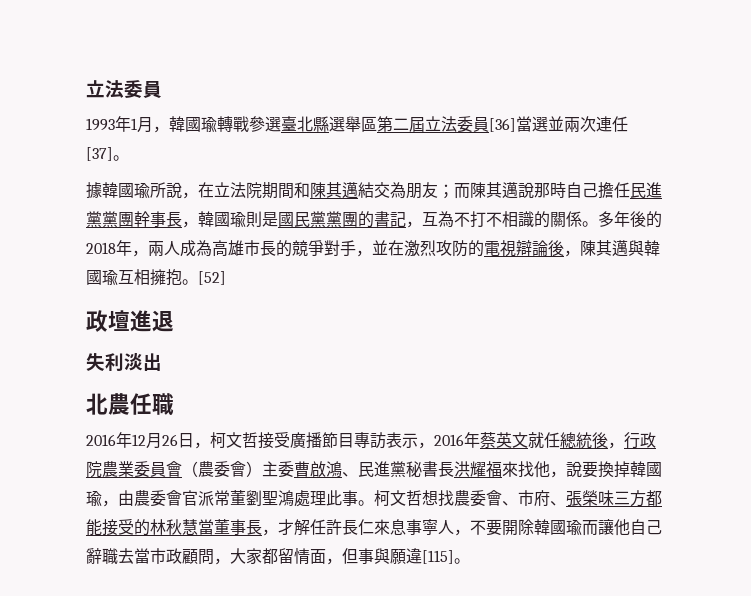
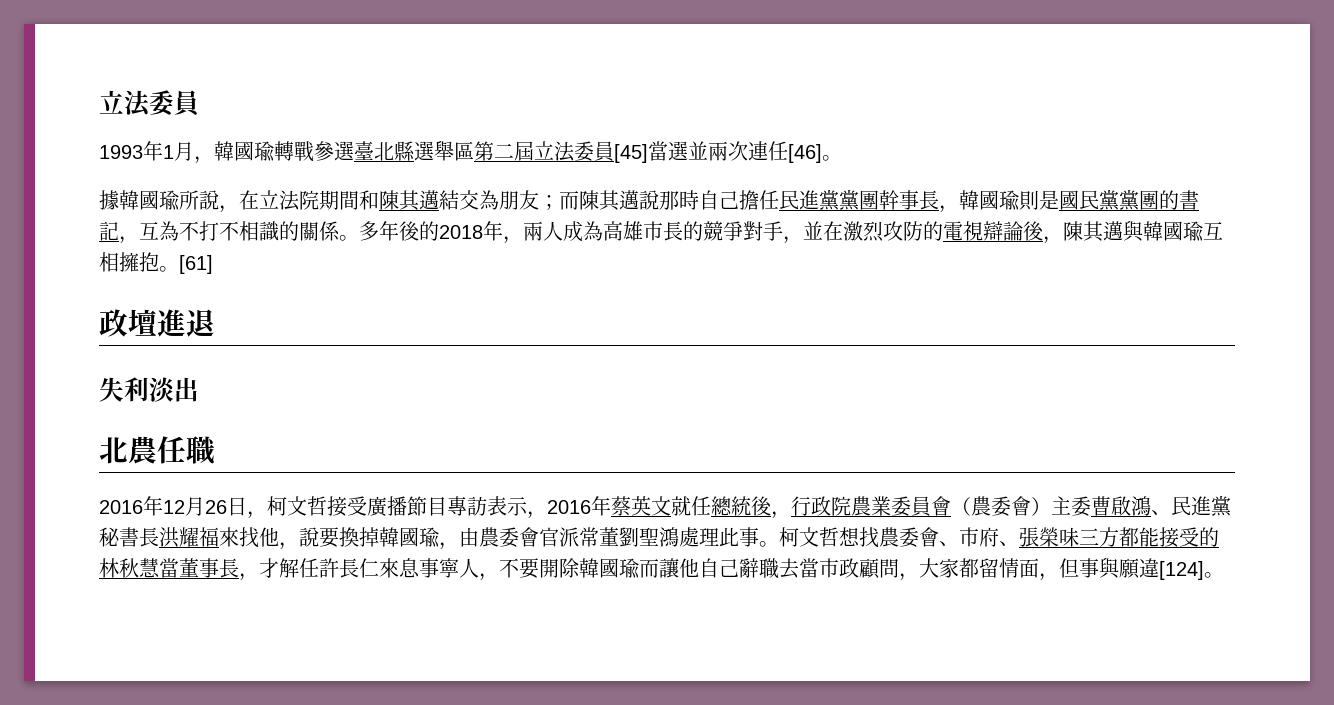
[489,118,516,132] [36] -> [614,144,648,163] [45]
[86,147,113,161] [37] -> [788,144,822,163] [46]
[198,271,226,285] [52] -> [179,255,213,274] [61]
[422,550,454,564] [115] -> [1159,561,1204,580] [124]

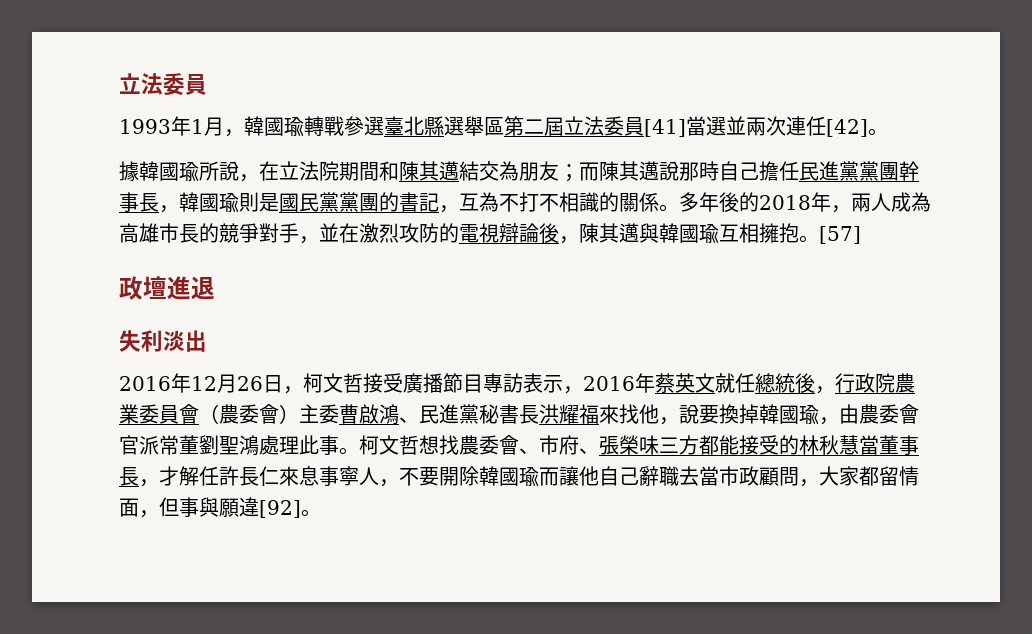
[614,144,648,163] [45] -> [644,119,686,137] [41]
[788,144,822,163] [46] -> [826,119,868,137] [42]
[179,255,213,274] [61] -> [819,226,861,244] [57]
[99,436,216,465] // 北農任職 -> (207, 341) none
[1159,561,1204,580] [124] -> [259,500,301,518] [92]

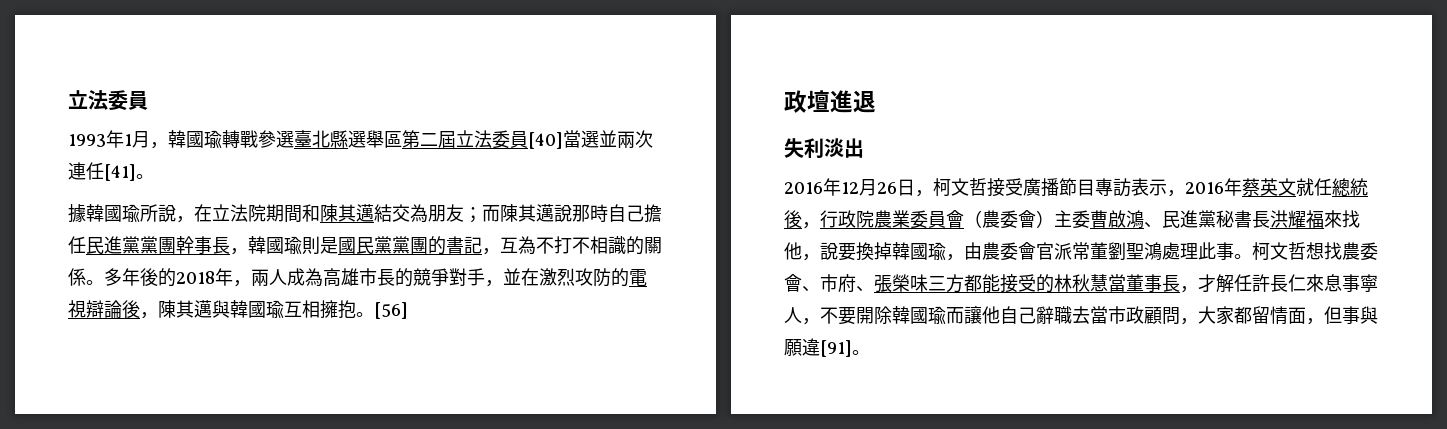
[644,119,686,137] [41] -> [528,132,563,149] [40]
[826,119,868,137] [42] -> [104,164,136,181] [41]
[819,226,861,244] [57] -> [374,302,408,319] [56]
[259,500,301,518] [92] -> [820,340,852,357] [91]

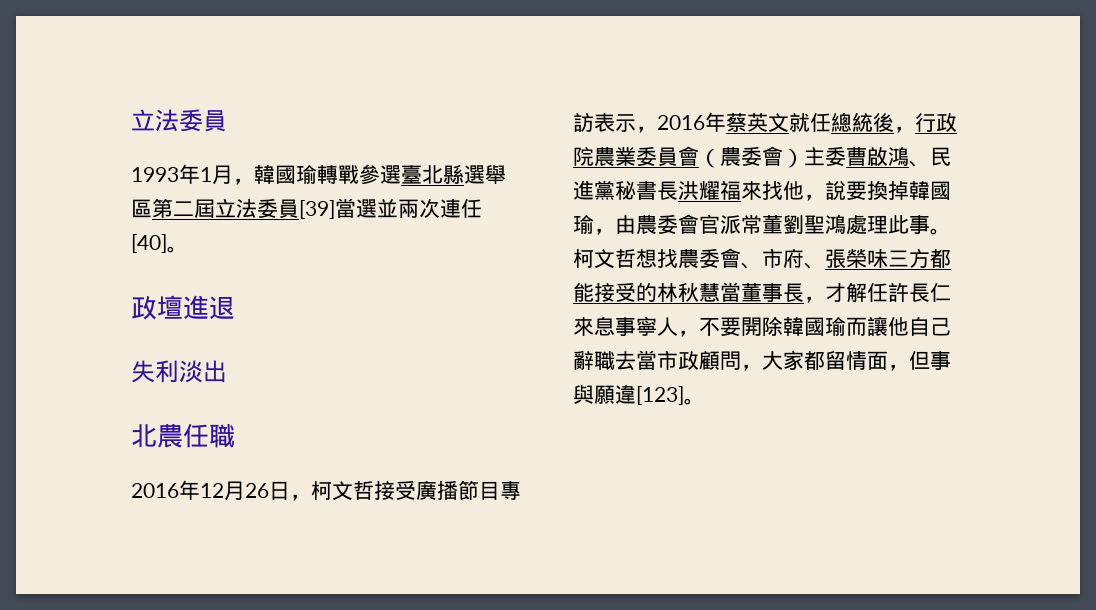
[528,132,563,149] [40] -> [299,200,335,219] [39]
[104,164,154,181] [68,204,662,223] [68,236,662,255] [68,268,647,287] [68,300,408,319] [41]。 // 據韓國瑜所說，在立法院期間和陳其邁結交為朋友；而陳其邁說那時自己擔任民進黨黨團幹事長，韓國瑜則是國民黨黨團的書記，互為不打不相識的關係。多年後的2018年，兩人成為高雄市長的競爭對手，並在激烈攻防的電視辯論後，陳其邁與韓國瑜互相擁抱。[56] -> [131,234,188,253] [40]。
(864, 148) none -> [131,423,235,448] // 北農任職
[820,340,852,357] [91] -> [636,386,684,405] [123]

